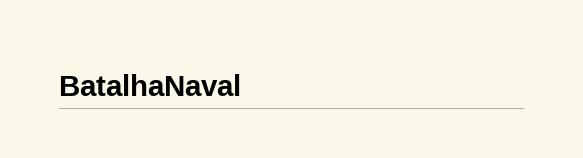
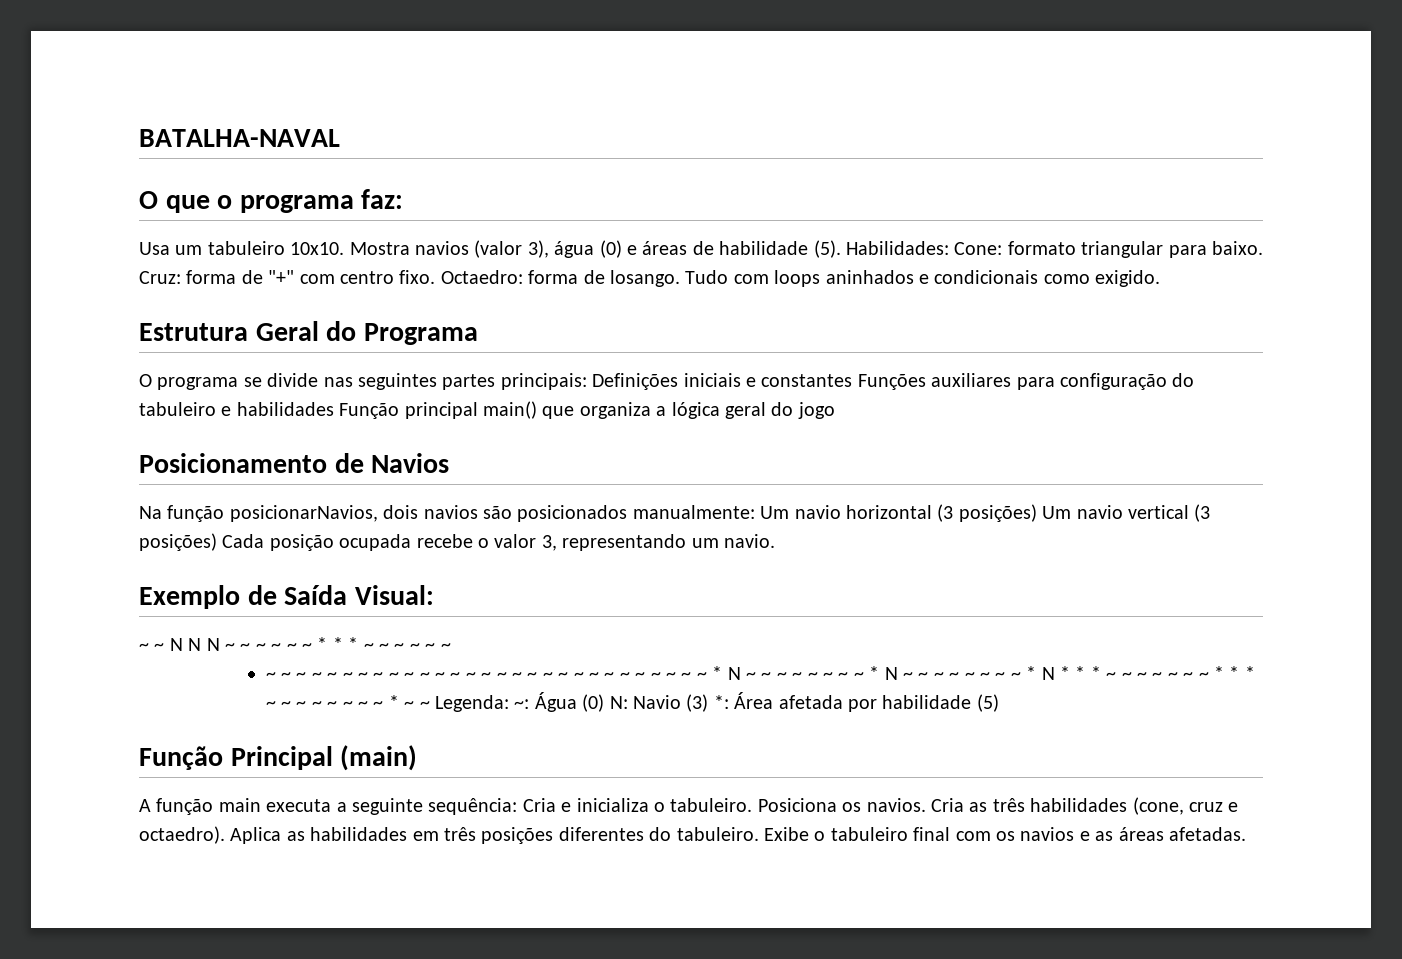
[59,74,241,96] BatalhaNaval -> [139,129,340,147] [139,189,404,213] [139,240,1263,258] [139,270,1161,287] [139,321,478,345] [139,373,1195,390] [139,401,835,419] [139,453,450,473] [139,504,1211,522] [139,533,775,551] [139,585,434,609] [139,637,451,651] [265,666,1255,680] [265,692,999,712] [139,745,418,771] [139,797,1239,815] [139,826,1246,844] BATALHA-NAVAL // O que o programa faz: // Usa um tabuleiro 10x10. Mostra navios (valor 3), água (0) e áreas de habilidade (5). Habilidades: Cone: formato triangular para baixo. Cruz: forma de "+" com centro fixo. Octaedro: forma de losango. Tudo com loops aninhados e condicionais como exigido. // Estrutura Geral do Programa // O programa se divide nas seguintes partes principais: Definições iniciais e constantes Funções auxiliares para configuração do tabuleiro e habilidades Função principal main() que organiza a lógica geral do jogo // Posicionamento de Navios // Na função posicionarNavios, dois navios são posicionados manualmente: Um navio horizontal (3 posições) Um navio vertical (3 posições) Cada posição ocupada recebe o valor 3, representando um navio. // Exemplo de Saída Visual: // ~ ~ N N N ~ ~ ~ ~ ~ ~ * * * ~ ~ ~ ~ ~ ~ // ~ ~ ~ ~ ~ ~ ~ ~ ~ ~ ~ ~ ~ ~ ~ ~ ~ ~ ~ ~ ~ ~ ~ ~ ~ ~ ~ ~ ~ * N ~ ~ ~ ~ ~ ~ ~ ~ * N ~ ~ ~ ~ ~ ~ ~ ~ * N * * * ~ ~ ~ ~ ~ ~ ~ * * * ~ ~ ~ ~ ~ ~ ~ ~ * ~ ~ Legenda: ~: Água (0) N: Navio (3) *: Área afetada por habilidade (5) // Função Principal (main) // A função main executa a seguinte sequência: Cria e inicializa o tabuleiro. Posiciona os navios. Cria as três habilidades (cone, cruz e octaedro). Aplica as habilidades em três posições diferentes do tabuleiro. Exibe o tabuleiro final com os navios e as áreas afetadas.

